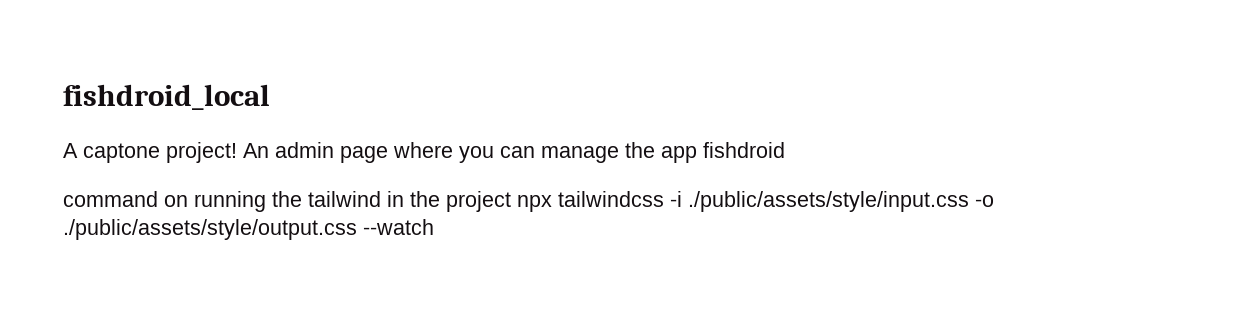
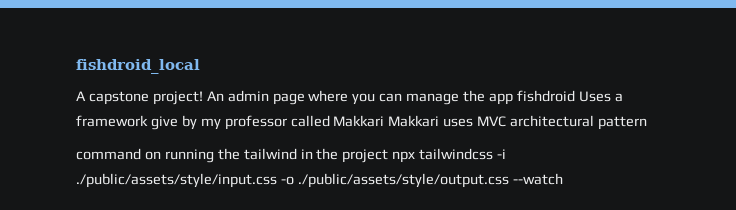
[83,143,160,163] captone -> [88,91,149,105] capstone
(785, 150) none -> [578,91,623,102] [76,115,648,130] Uses a framework give by my professor called Makkari Makkari uses MVC architectural pattern

